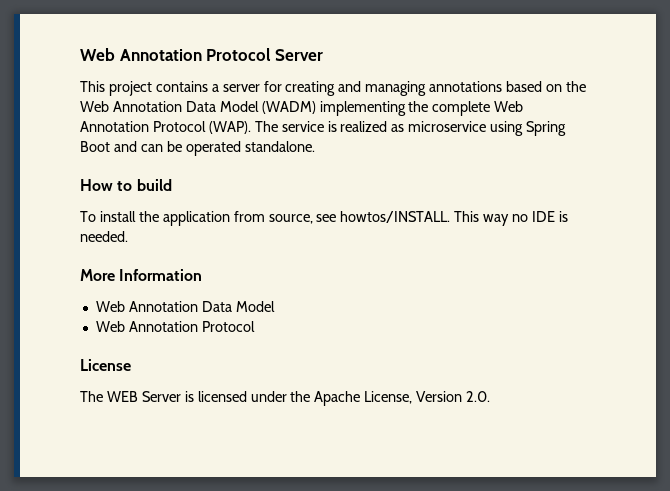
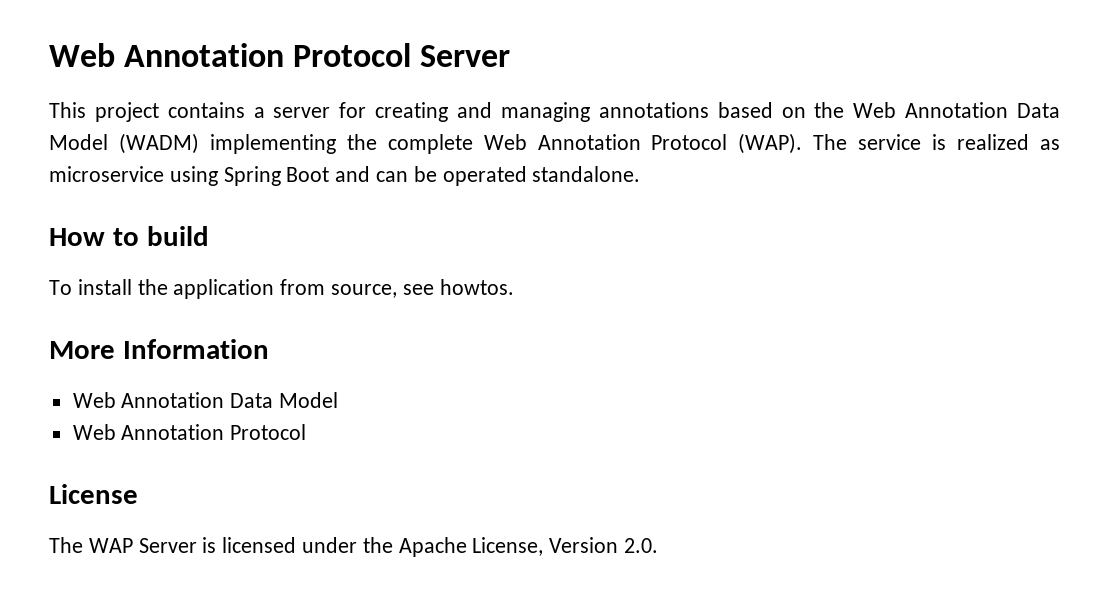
[340,211,568,226] [80,231,128,242] howtos/INSTALL. This way no IDE is needed. -> [439,279,514,295] howtos.
[106,391,138,402] WEB -> [88,538,133,553] WAP

